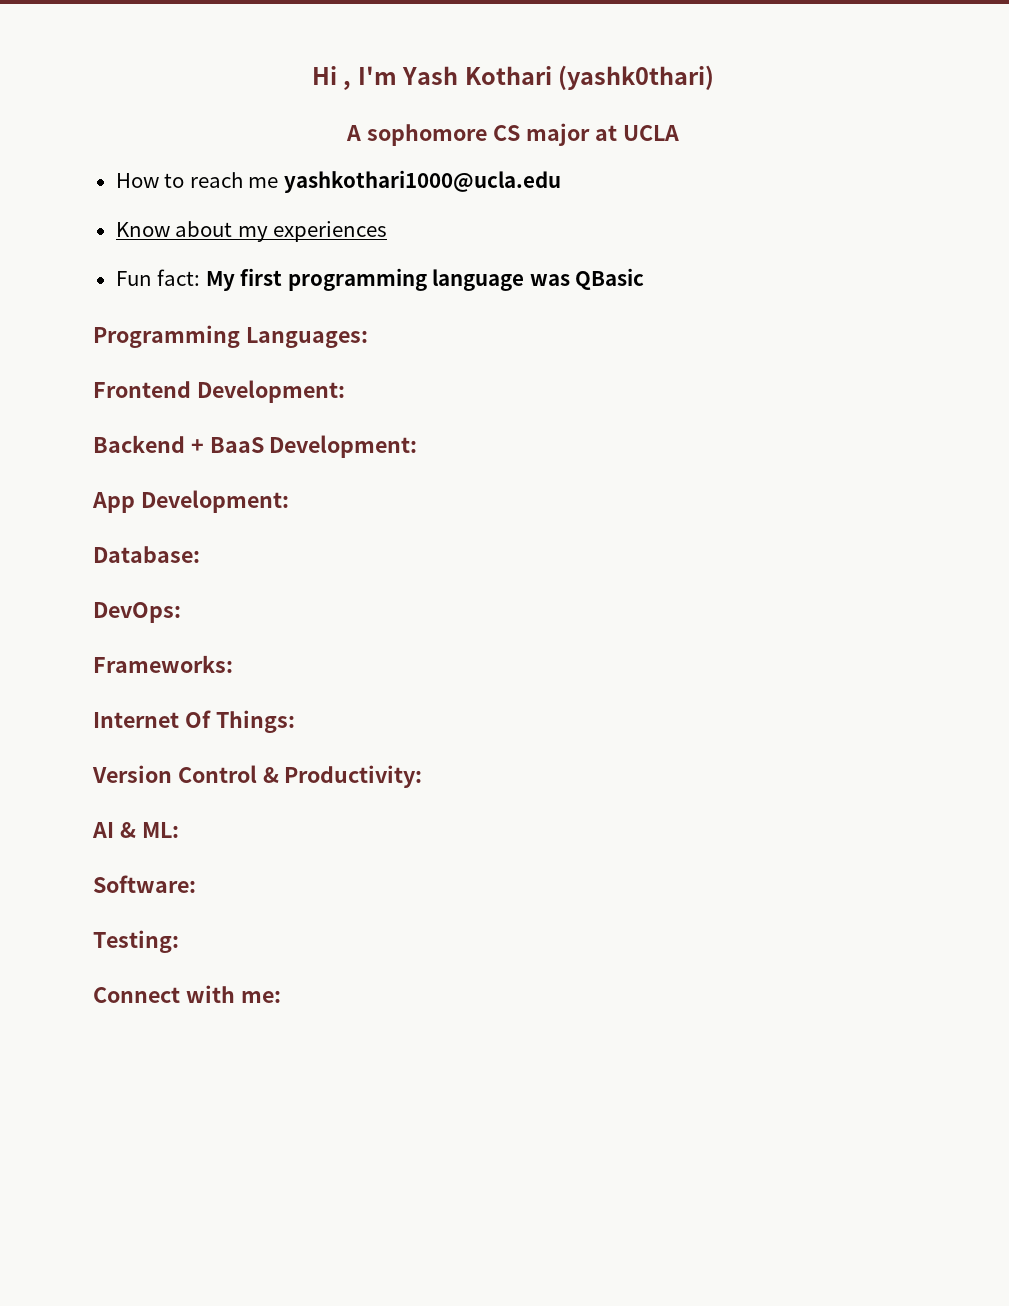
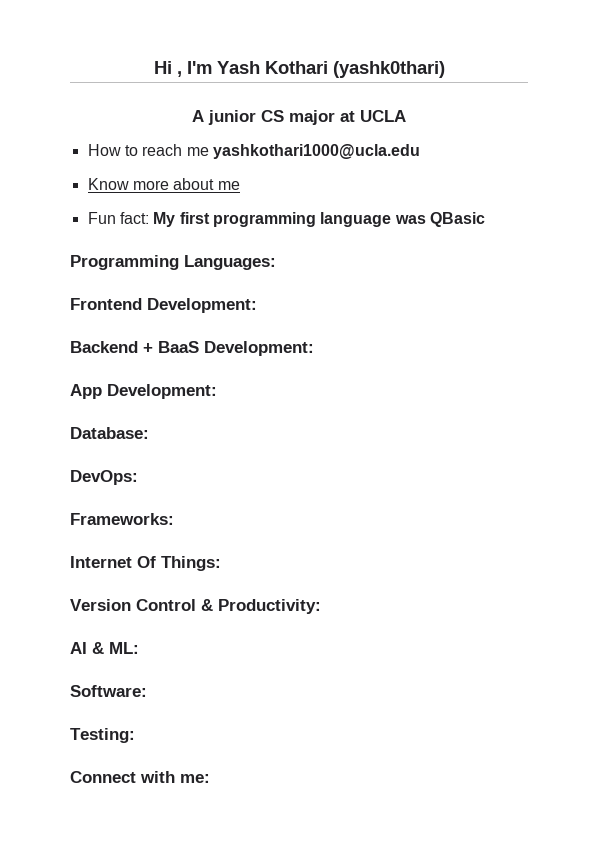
[367,124,488,146] sophomore -> [208,110,256,125] junior
[175,221,388,242] about my experiences -> [132,178,240,190] more about me

